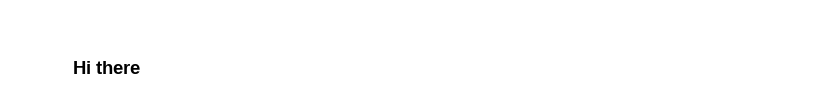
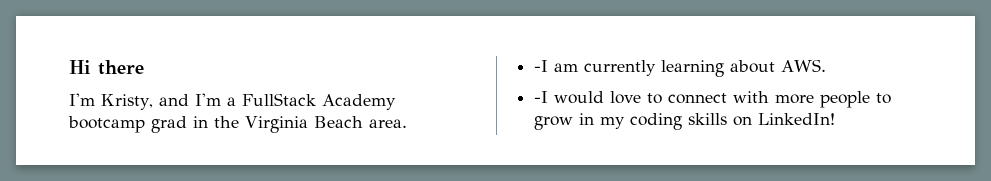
(140, 67) none -> [69,93,396,110] [68,116,407,133] [534,59,827,77] [534,91,892,108] [534,113,836,130] // I'm Kristy, and I'm a FullStack Academy bootcamp grad in the Virginia Beach area. // -I am currently learning about AWS. // -I would love to connect with more people to grow in my coding skills on LinkedIn!

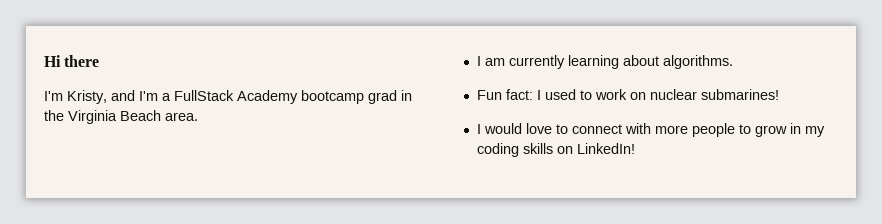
[534,60,549,72] -I -> [476,56,481,66] I
[781,59,827,72] [534,91,549,103] AWS. // -I -> [662,55,733,69] [476,89,779,100] [476,124,481,134] algorithms. // Fun fact: I used to work on nuclear submarines! // I

